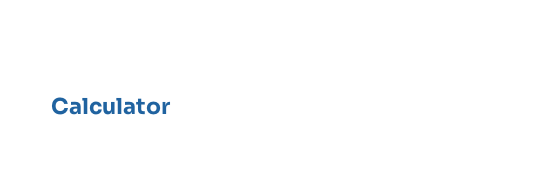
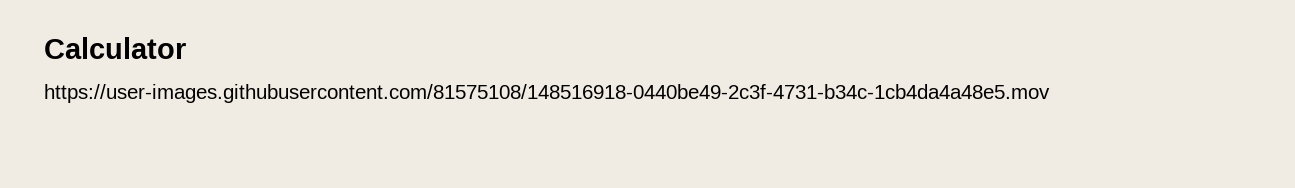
(171, 106) none -> [44,84,1050,103] // https://user-images.githubusercontent.com/81575108/148516918-0440be49-2c3f-4731-b34c-1cb4da4a48e5.mov

